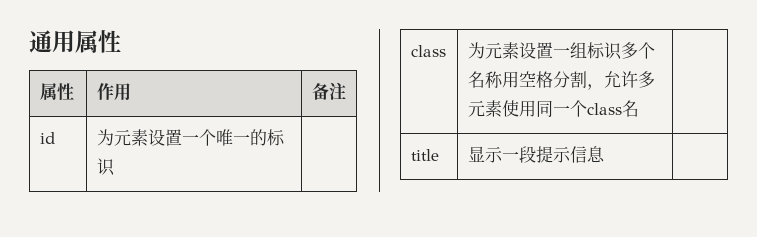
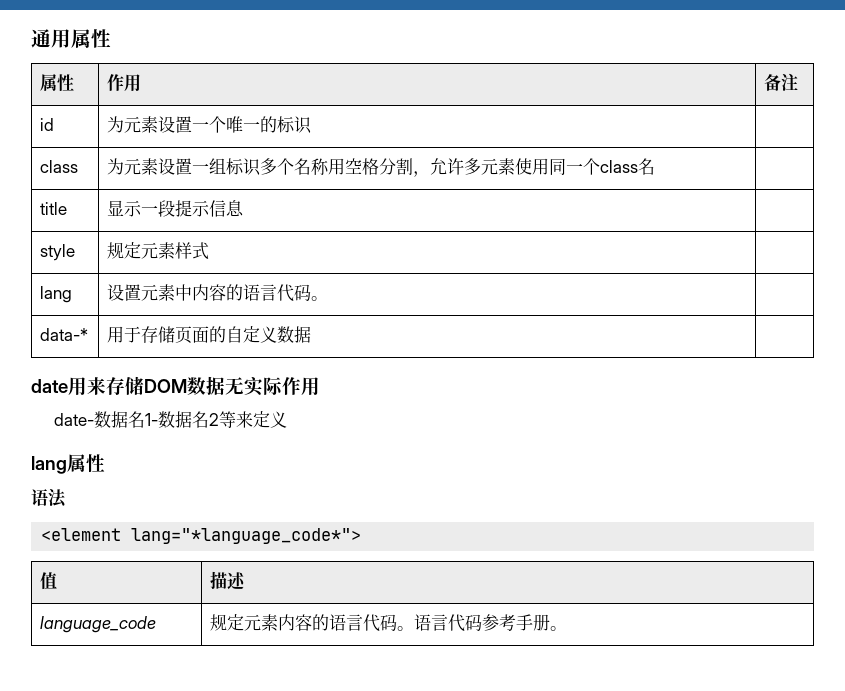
(605, 154) none -> [40,244,76,261] [107,242,210,260] [40,286,73,303] [107,284,329,302] [40,328,89,341] [107,326,312,344] [31,376,320,396] [54,411,288,428] [31,454,105,474] [31,489,67,508] [41,528,362,544] [40,572,58,590] [210,571,247,590] [40,616,157,633] [210,614,568,632] // style | 规定元素样式 | // lang | 设置元素中内容的语言代码。 | // data-* | 用于存储页面的自定义数据 | // date用来存储DOM数据无实际作用 // date-数据名1-数据名2等来定义 // lang属性 // 语法 // <element lang="*language_code*"> // 值 | 描述 // language_code | 规定元素内容的语言代码。语言代码参考手册。

